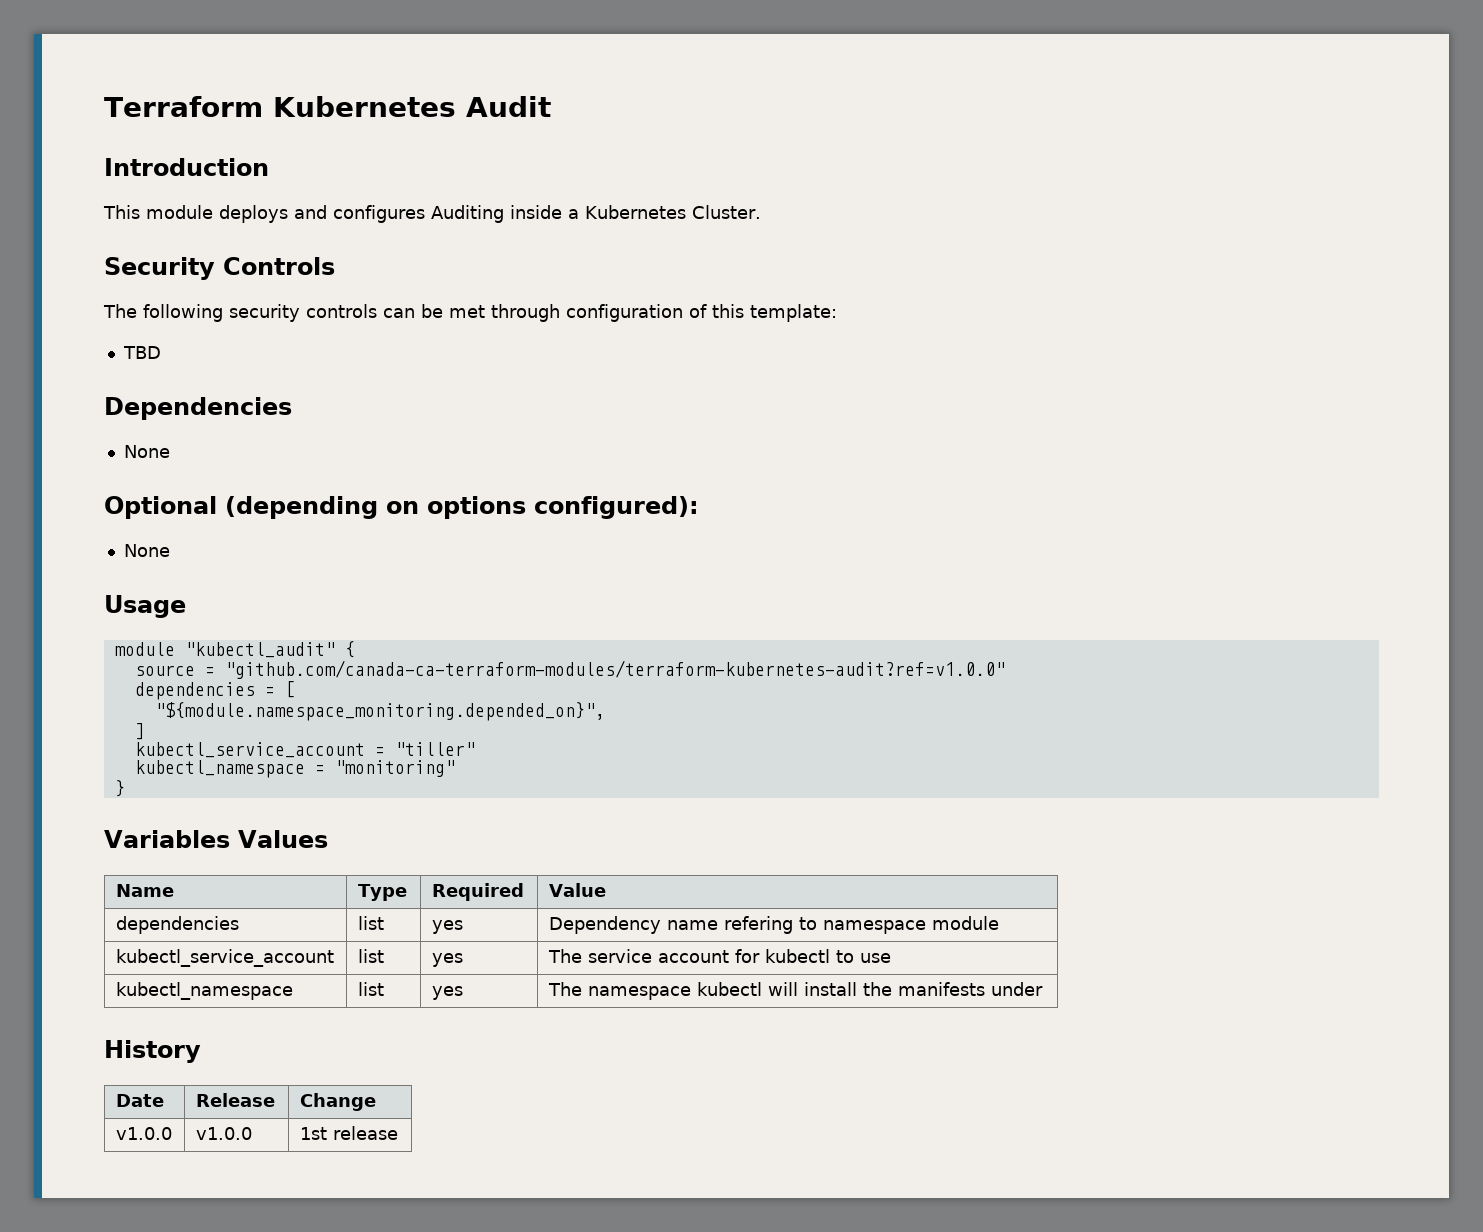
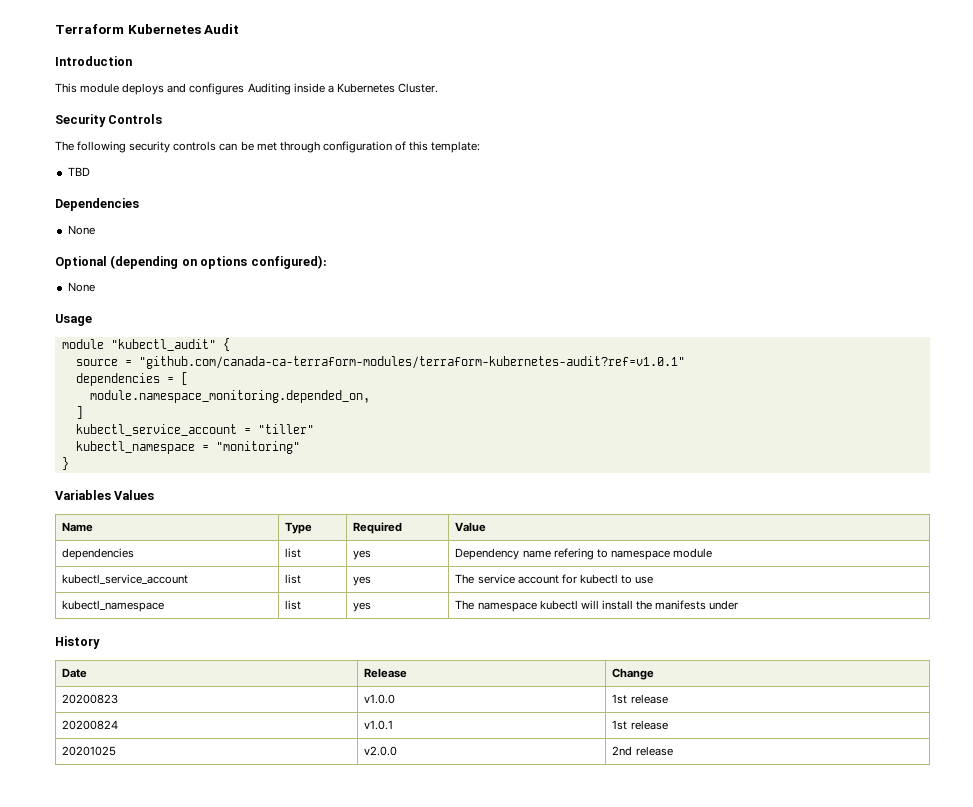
[224,660,1005,679] "github.com/canada-ca-terraform-modules/terraform-kubernetes-audit?ref=v1.0.0" -> [138,356,685,369] "github.com/canada-ca-terraform-modules/terraform-kubernetes-audit?ref=v1.0.1"
[154,702,605,721] "${module.namespace_monitoring.depended_on}", -> [89,390,370,403] module.namespace_monitoring.depended_on,
[115,1127,172,1140] v1.0.0 -> [62,694,119,704] 20200823
(398, 1133) none -> [62,720,119,730] [364,720,394,730] [612,720,668,730] [62,746,117,756] [364,746,398,756] [612,746,673,756] // 20200824 | v1.0.1 | 1st release // 20201025 | v2.0.0 | 2nd release

